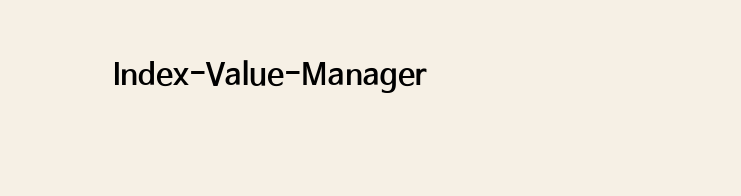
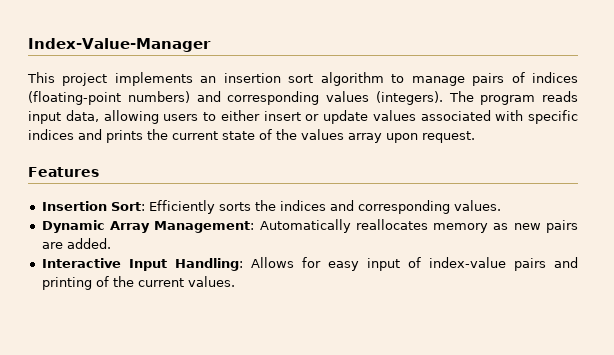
(427, 76) none -> [27,72,578,86] [28,91,578,105] [28,110,578,124] [28,129,475,143] [28,167,99,177] [41,200,501,214] [41,219,578,233] [41,238,111,249] [41,257,578,271] [41,276,235,290] // This project implements an insertion sort algorithm to manage pairs of indices (floating-point numbers) and corresponding values (integers). The program reads input data, allowing users to either insert or update values associated with specific indices and prints the current state of the values array upon request. // Features // Insertion Sort: Efficiently sorts the indices and corresponding values. // Dynamic Array Management: Automatically reallocates memory as new pairs are added. // Interactive Input Handling: Allows for easy input of index-value pairs and printing of the current values.

